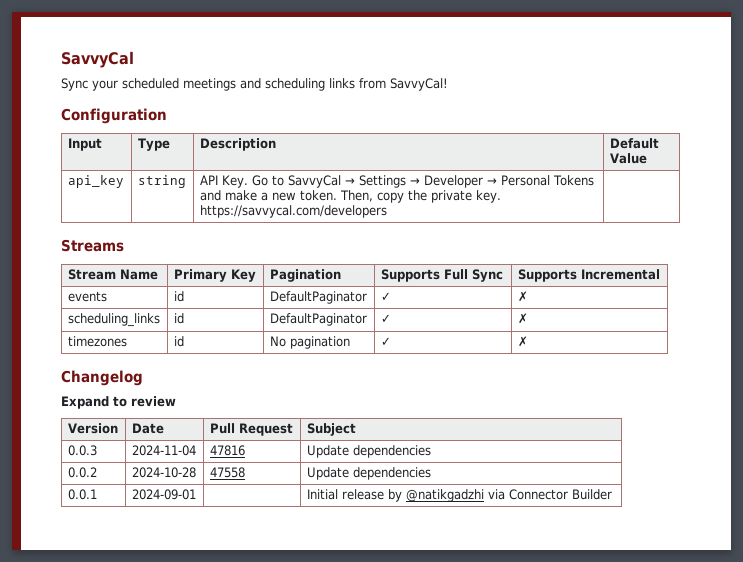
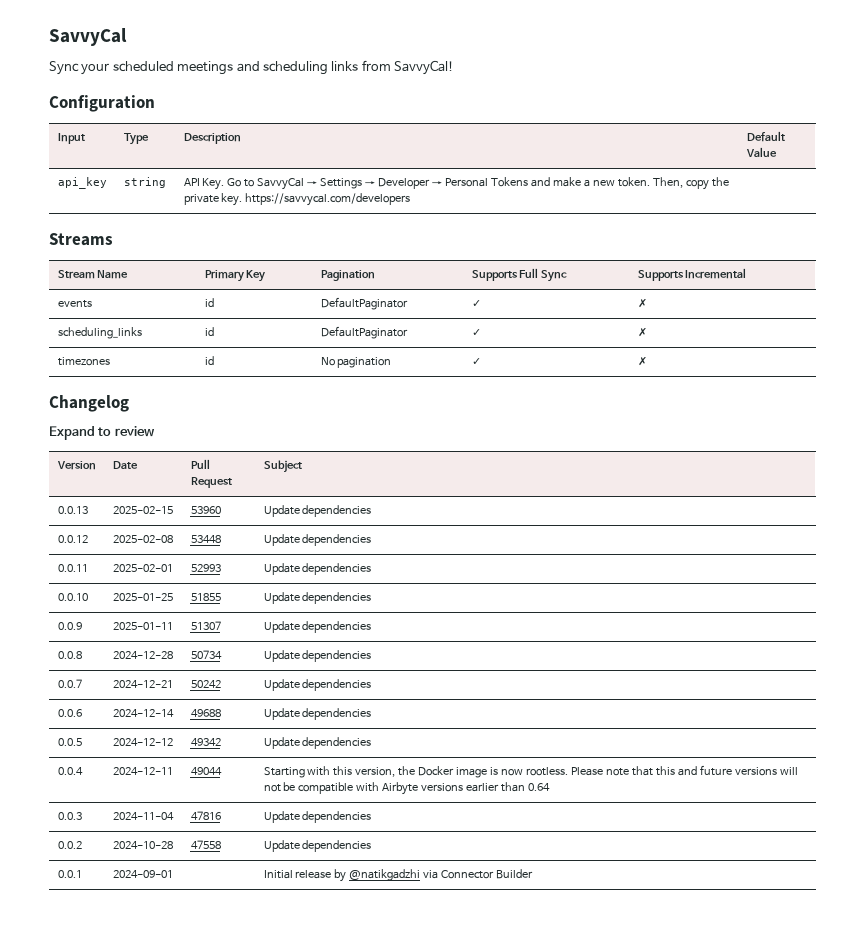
(356, 429) none -> [57,506,88,514] [112,506,173,514] [190,506,221,514] [263,505,372,517] [57,535,88,543] [112,535,173,543] [190,535,221,543] [263,534,372,546] [57,564,88,572] [112,564,173,572] [190,564,221,572] [263,563,372,575] [57,593,88,601] [112,593,173,601] [190,593,221,601] [263,592,372,604] [57,622,82,630] [112,622,173,630] [190,621,221,630] [263,621,372,633] [57,651,82,659] [112,651,173,659] [190,650,222,659] [263,650,372,662] [57,679,82,688] [112,680,173,688] [190,680,221,688] [263,679,372,691] [57,709,82,717] [112,709,174,717] [190,709,221,717] [263,708,372,720] [57,738,82,746] [112,738,173,746] [190,738,221,746] [263,737,372,749] [57,767,83,775] [112,767,173,775] [190,767,222,775] [263,765,798,778] [263,782,551,795] // 0.0.13 | 2025-02-15 | 53960 | Update dependencies // 0.0.12 | 2025-02-08 | 53448 | Update dependencies // 0.0.11 | 2025-02-01 | 52993 | Update dependencies // 0.0.10 | 2025-01-25 | 51855 | Update dependencies // 0.0.9 | 2025-01-11 | 51307 | Update dependencies // 0.0.8 | 2024-12-28 | 50734 | Update dependencies // 0.0.7 | 2024-12-21 | 50242 | Update dependencies // 0.0.6 | 2024-12-14 | 49688 | Update dependencies // 0.0.5 | 2024-12-12 | 49342 | Update dependencies // 0.0.4 | 2024-12-11 | 49044 | Starting with this version, the Docker image is now rootless. Please note that this and future versions will not be compatible with Airbyte versions earlier than 0.64

